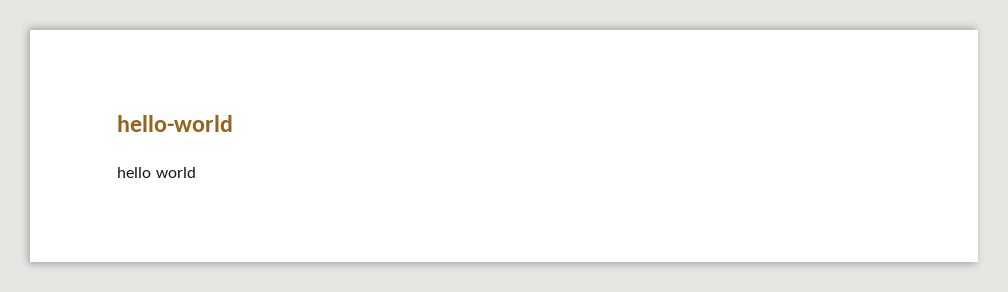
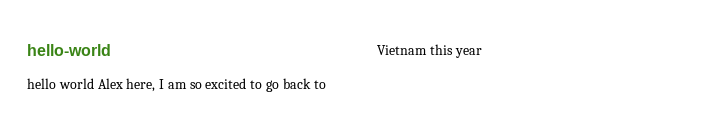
(196, 172) none -> [97,78,326,92] [377,44,482,58] Alex here, I am so excited to go back to Vietnam this year

